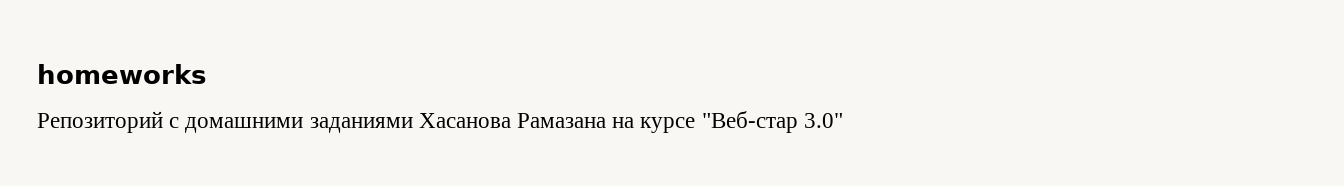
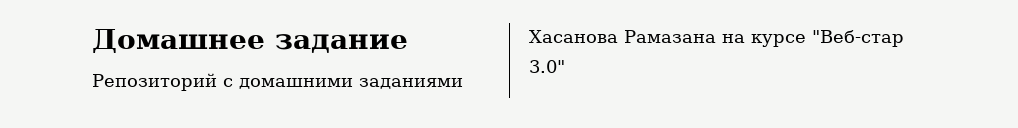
[37,64,206,84] homeworks -> [92,29,408,53] Домашнее задание

